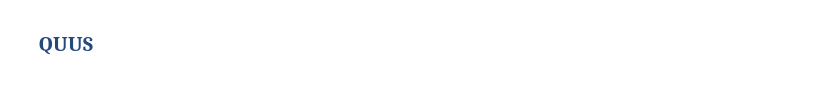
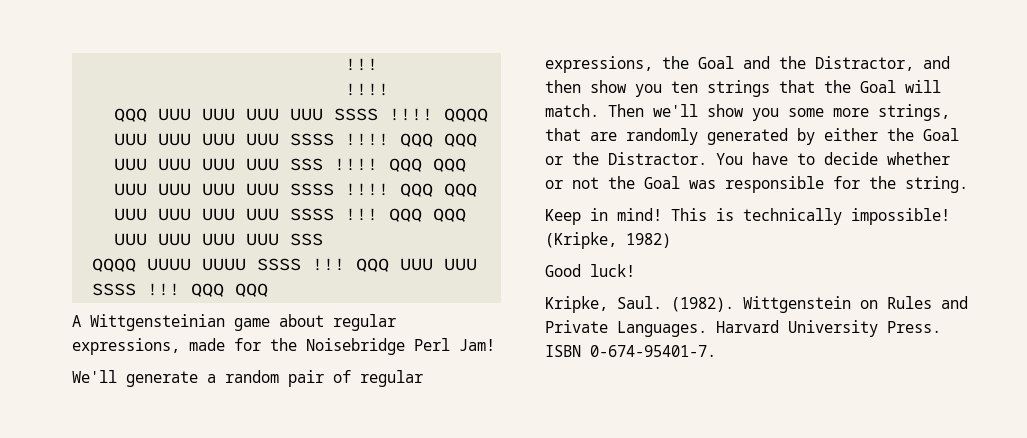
[39,37,93,55] QUUS -> [345,58,379,71] [345,83,390,96] [114,108,489,122] [114,133,478,147] [114,158,467,172] [114,183,478,197] [114,208,467,222] [114,233,324,246] [92,258,478,272] [92,283,269,297] [72,314,396,331] [72,338,495,355] [72,370,423,387] [545,56,950,73] [545,80,941,97] [545,104,950,121] [545,128,959,145] [545,152,950,165] [545,176,968,193] [545,208,950,225] [545,232,671,249] [545,264,635,277] [545,296,968,313] [545,320,941,337] [545,345,716,357] !!! // !!!! // QQQ UUU UUU UUU UUU SSSS !!!! QQQQ UUU UUU UUU UUU SSSS !!!! QQQ QQQ UUU UUU UUU UUU SSS !!!! QQQ QQQ UUU UUU UUU UUU SSSS !!!! QQQ QQQ UUU UUU UUU UUU SSSS !!! QQQ QQQ UUU UUU UUU UUU SSS // QQQQ UUUU UUUU SSSS !!! QQQ UUU UUU SSSS !!! QQQ QQQ // A Wittgensteinian game about regular expressions, made for the Noisebridge Perl Jam! // We'll generate a random pair of regular expressions, the Goal and the Distractor, and then show you ten strings that the Goal will match. Then we'll show you some more strings, that are randomly generated by either the Goal or the Distractor. You have to decide whether or not the Goal was responsible for the string. // Keep in mind! This is technically impossible! (Kripke, 1982) // Good luck! // Kripke, Saul. (1982). Wittgenstein on Rules and Private Languages. Harvard University Press. ISBN 0-674-95401-7.

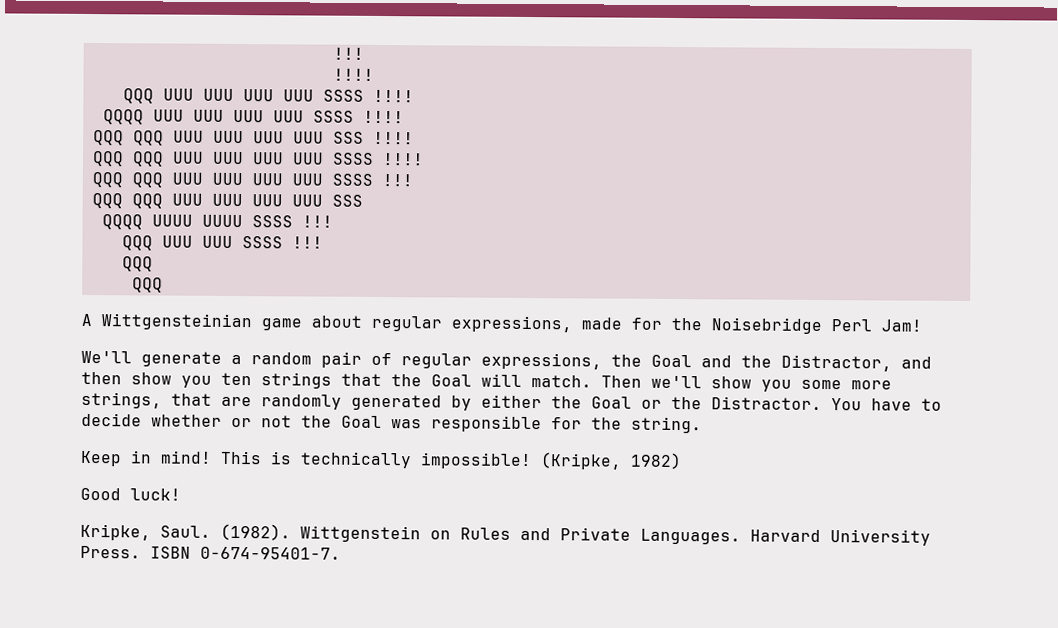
(434, 114) none -> (414, 96) //
(390, 139) none -> (404, 117) //
(379, 164) none -> (414, 138) //
(390, 189) none -> (424, 159) //
(379, 214) none -> (413, 180) //
(346, 264) none -> (333, 221) //
[191,283,225,297] QQQ -> [121,256,153,272] // QQQ //

